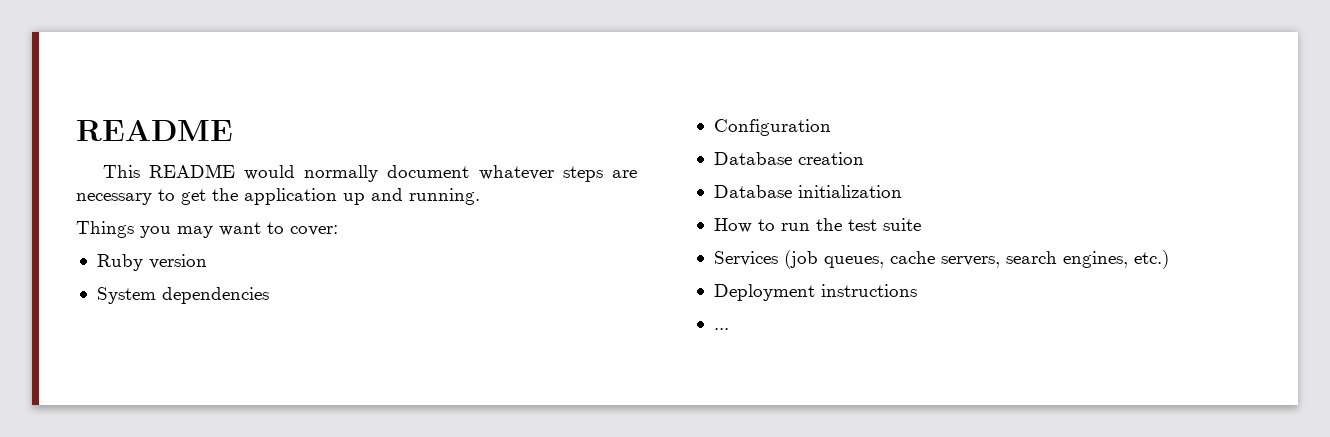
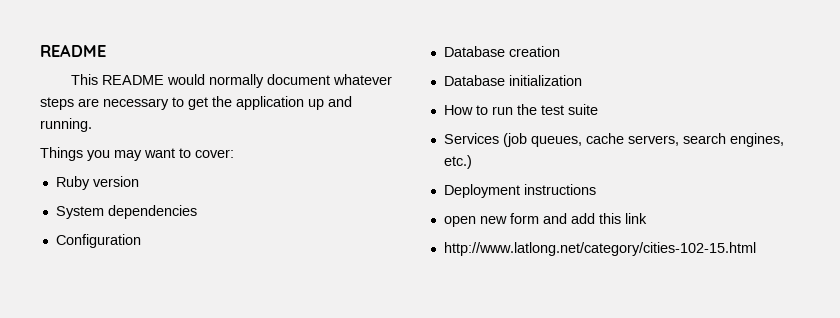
[713,328,729,330] ... -> [443,213,647,227] [443,242,756,256] open new form and add this link // http://www.latlong.net/category/cities-102-15.html

